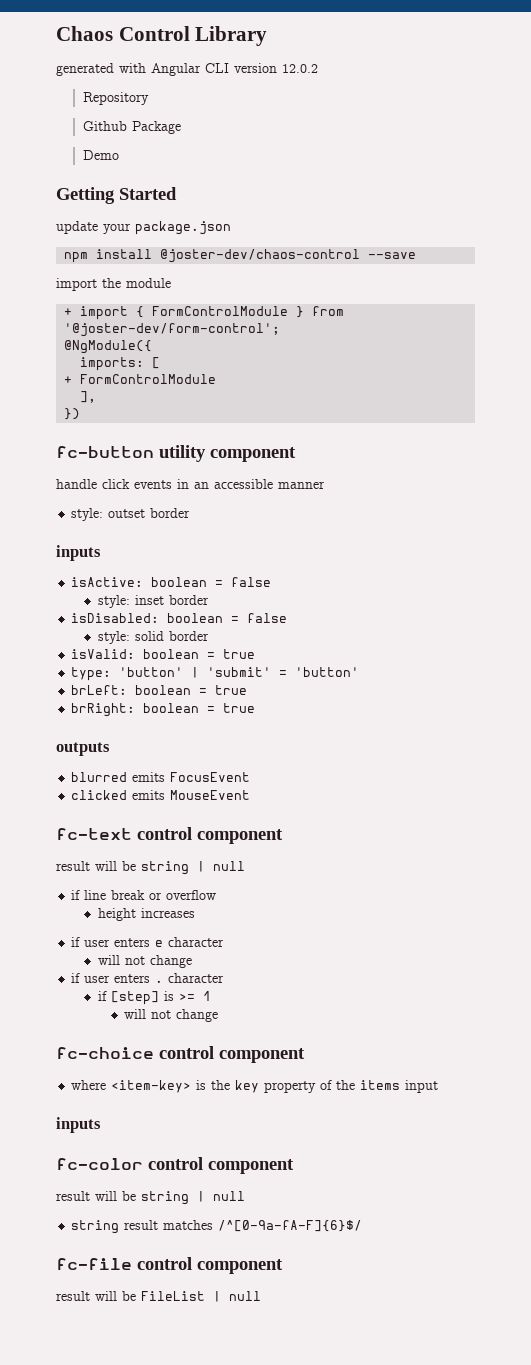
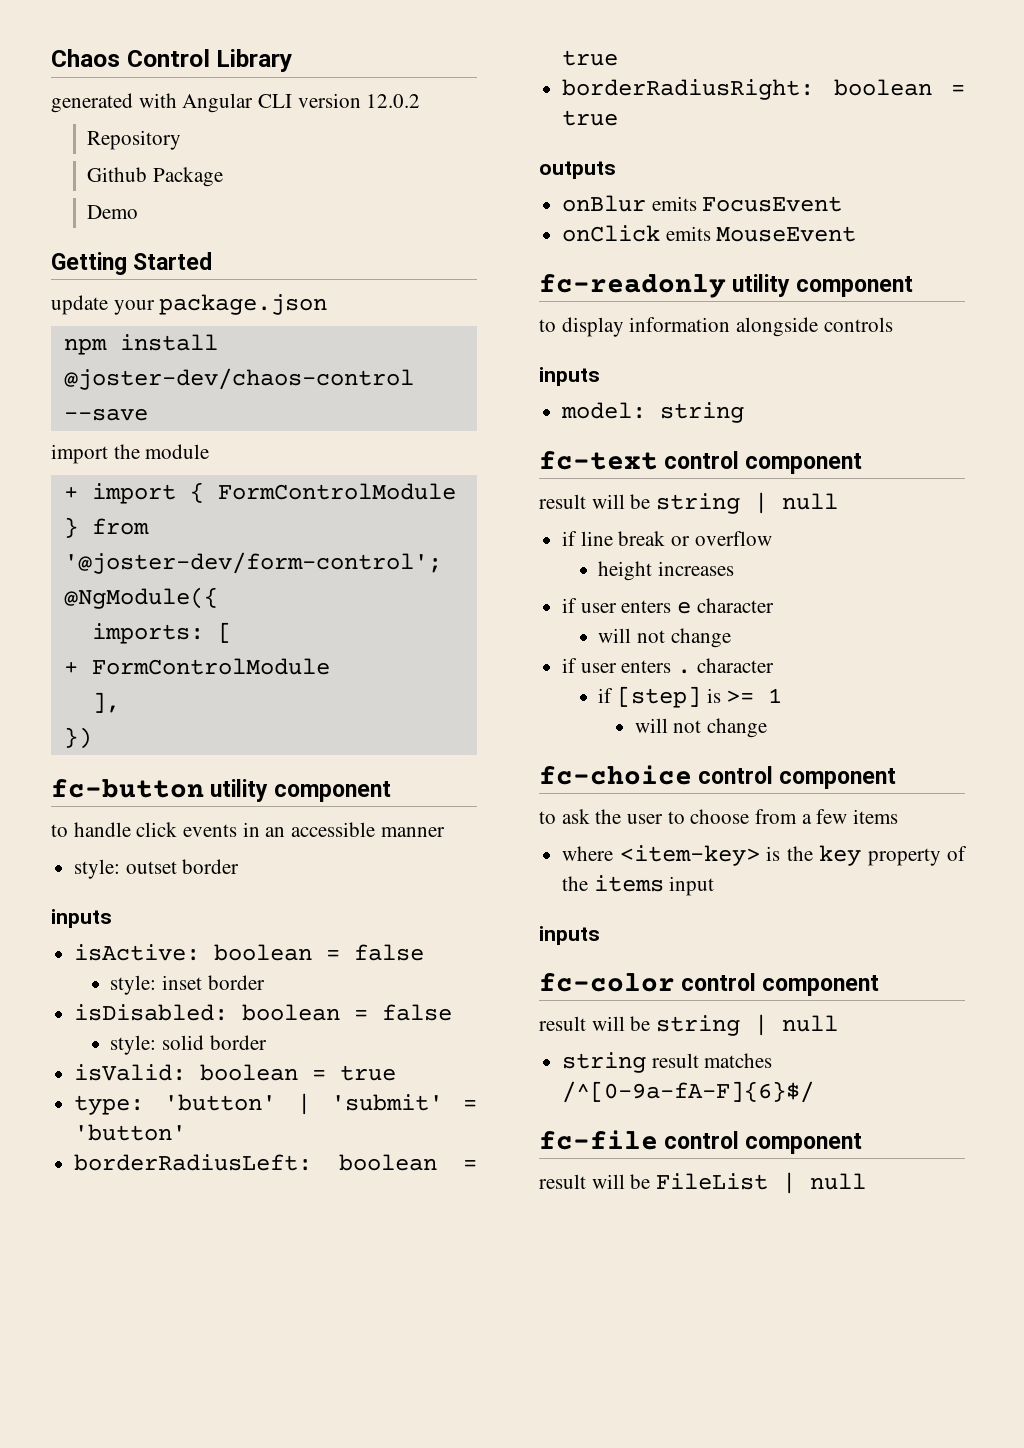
(296, 454) none -> [51,824,68,837] to
[71,685,248,695] [71,703,136,717] brLeft: boolean = true // brRight: -> [74,1154,477,1171] [562,50,619,66] [562,79,815,100] borderRadiusLeft: boolean = true // borderRadiusRight:
[71,772,128,782] blurred -> [562,195,647,212] onBlur
[71,790,128,800] clicked -> [562,225,661,242] onClick
(251, 795) none -> [539,274,914,298] [539,317,893,337] [539,367,600,386] [561,402,745,423] // fc-readonly utility component // to display information alongside controls // inputs // model: string
(305, 1055) none -> [539,809,899,824] // to ask the user to choose from a few items

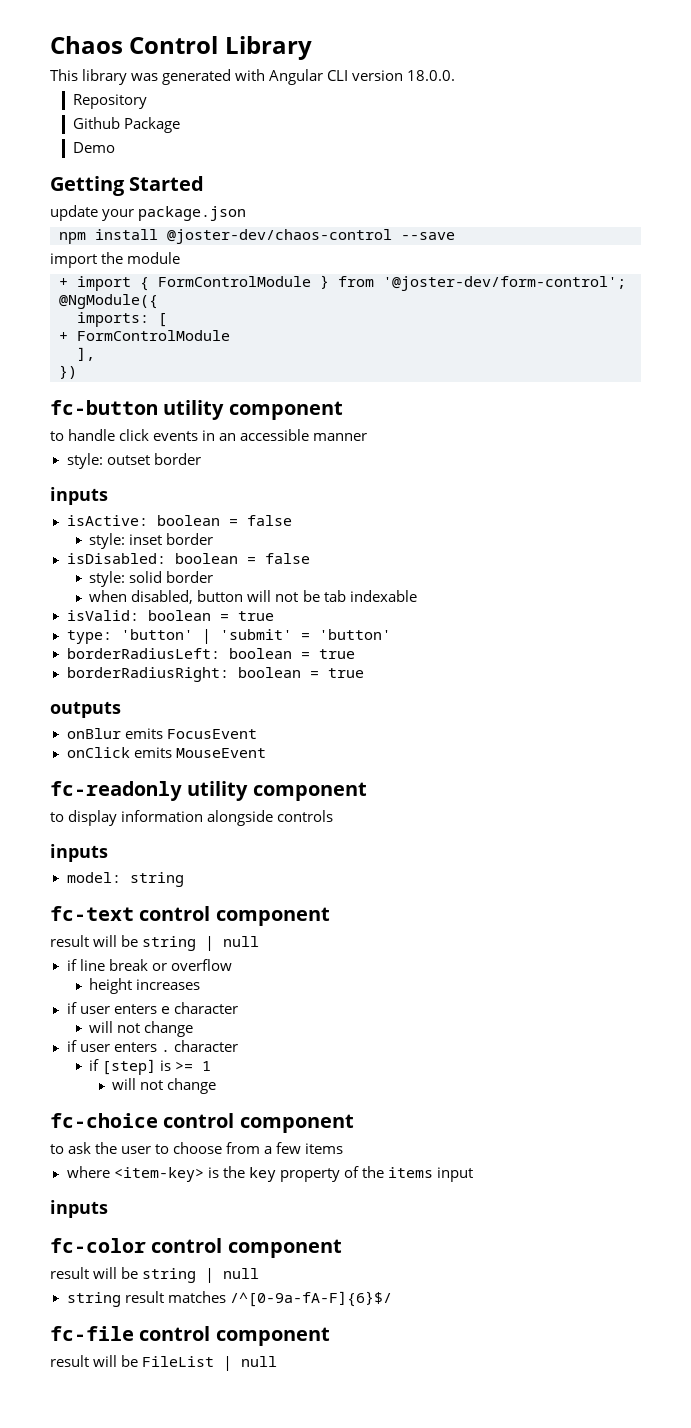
(293, 60) none -> [50,69,159,85] This library was
[366,94,421,108] 12.0.2 -> [407,70,456,81] 18.0.0.
(267, 1042) none -> [89,590,417,604] // when disabled, button will not be tab indexable

